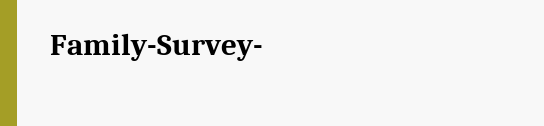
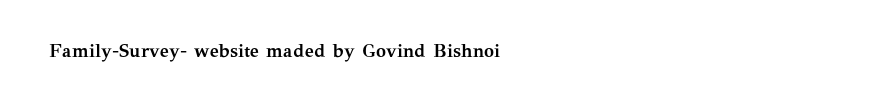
(263, 47) none -> [194,43,500,62] website maded by Govind Bishnoi

